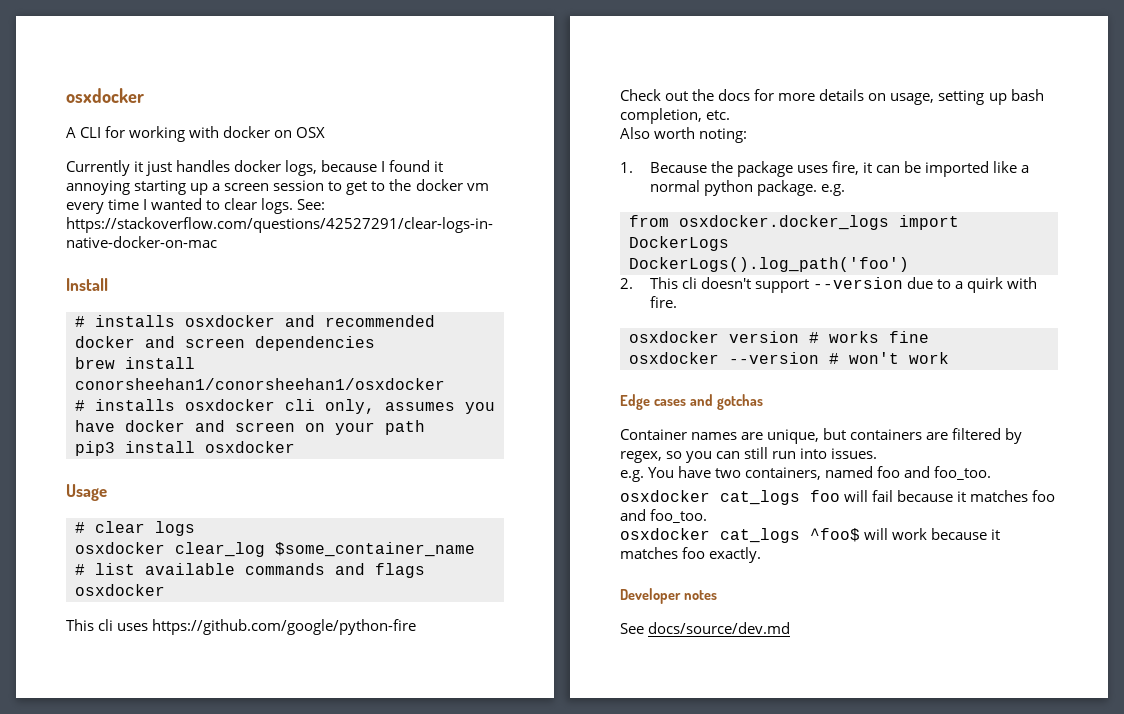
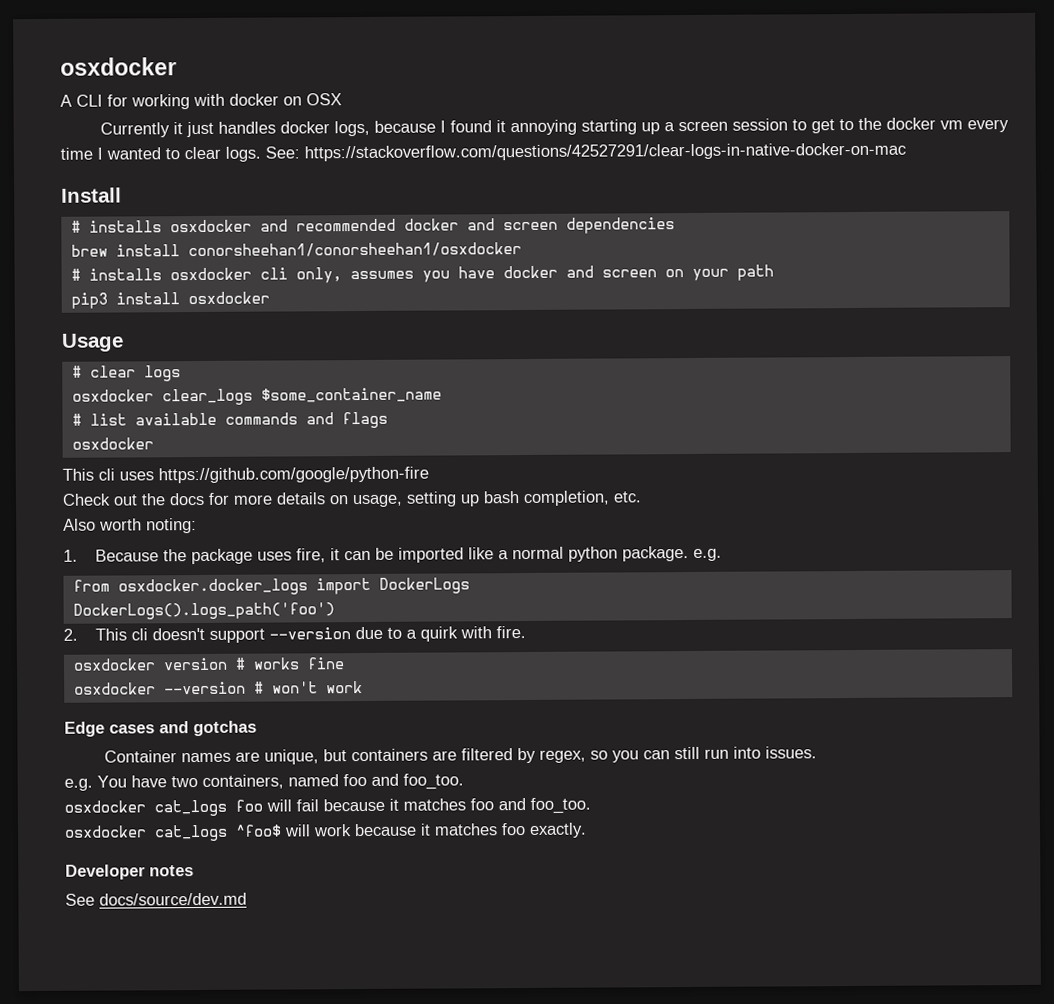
[175,542,265,557] clear_log -> [161,388,253,406] clear_logs
[629,257,909,272] DockerLogs().log_path('foo') -> [72,602,335,620] DockerLogs().logs_path('foo')

